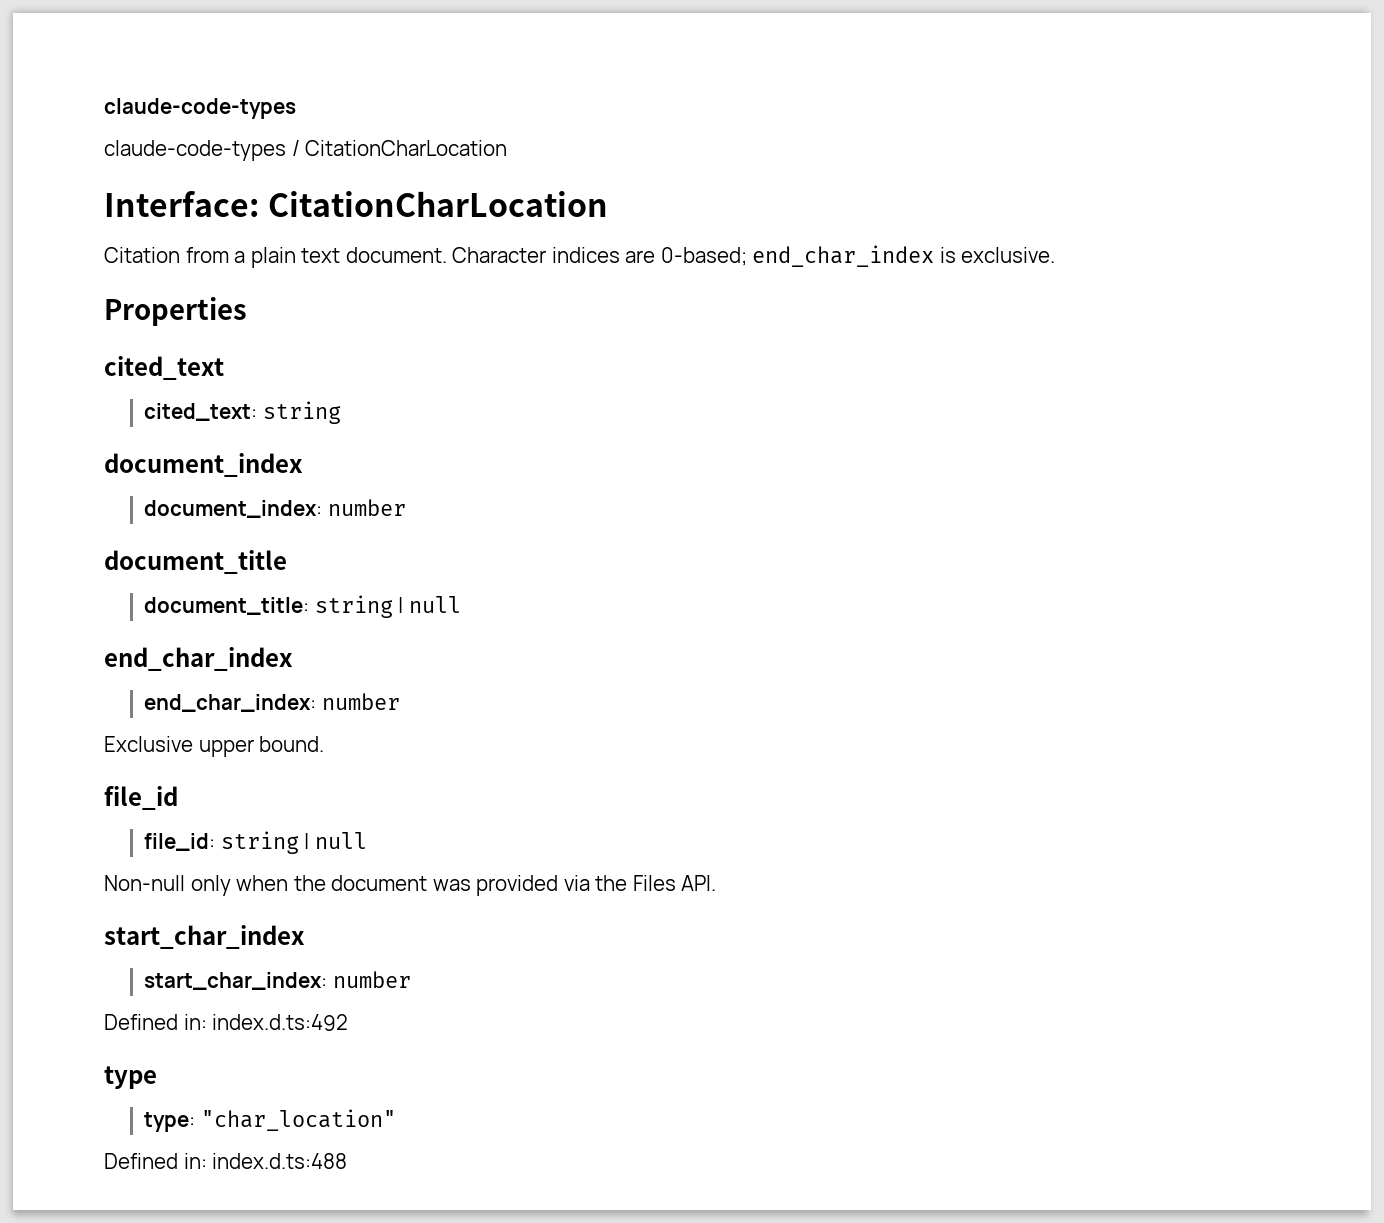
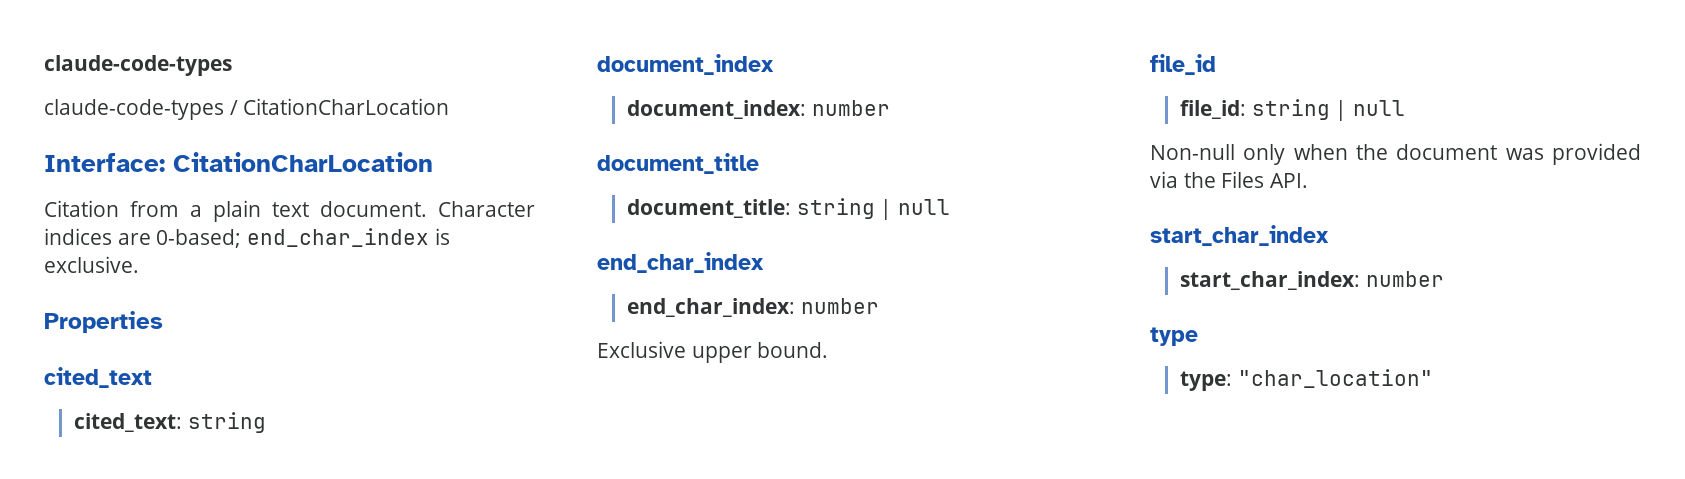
[104,1014,349,1031] // Defined in: index.d.ts:492 -> (1444, 279) none
[104,1153,348,1169] // Defined in: index.d.ts:488 -> (1433, 378) none

